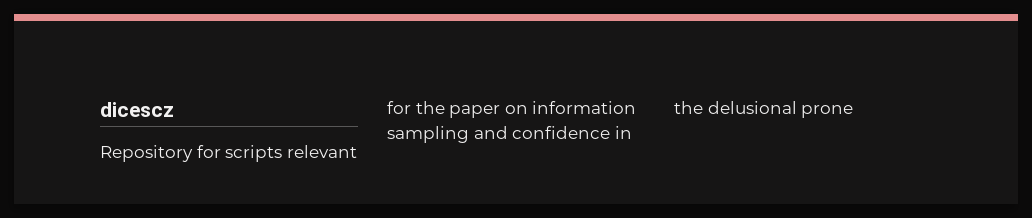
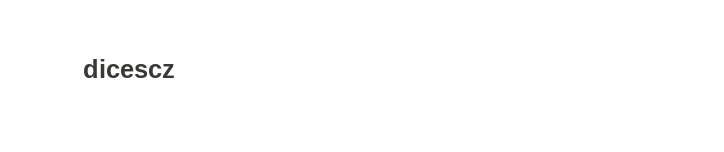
[100,145,357,162] [387,101,637,118] [387,126,632,143] [674,101,854,118] // Repository for scripts relevant for the paper on information sampling and confidence in the delusional prone -> (175, 68) none

